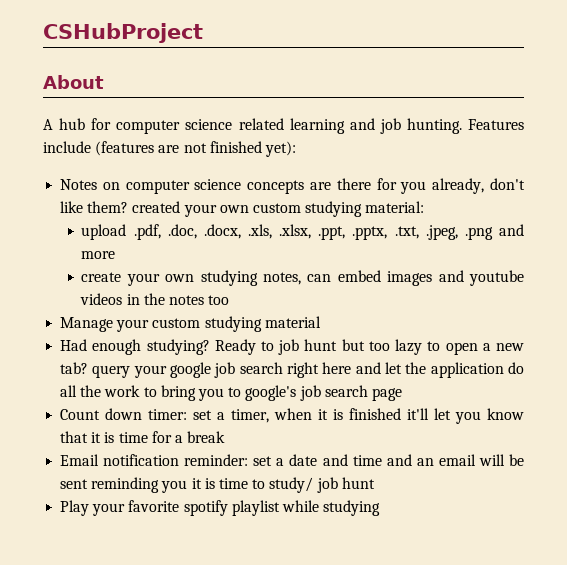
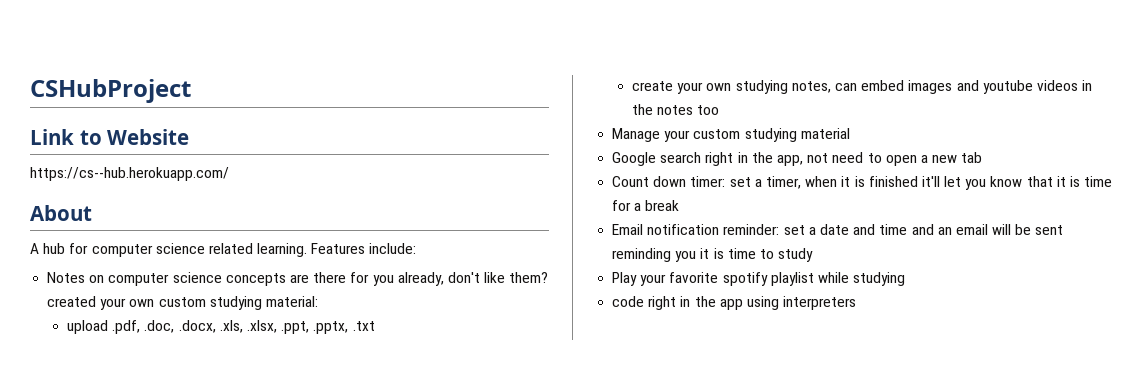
(203, 33) none -> [30,129,190,145] [30,167,229,181] // Link to Website // https://cs--hub.herokuapp.com/
[289,118,524,134] [43,141,296,157] learning and job hunting. Features include (features are not finished yet): -> [257,243,417,257] learning. Features include:
[394,224,525,240] [81,251,116,259] .txt, .jpeg, .png and more -> [352,321,375,331] .txt
[60,339,524,355] [60,362,524,378] [60,385,402,401] Had enough studying? Ready to job hunt but too lazy to open a new tab? query your google job search right here and let the application do all the work to bring you to google's job search page -> [612,152,983,166] Google search right in the app, not need to open a new tab
[269,477,375,493] study/ job hunt -> [778,248,814,262] study
(381, 508) none -> [612,296,857,310] // code right in the app using interpreters

